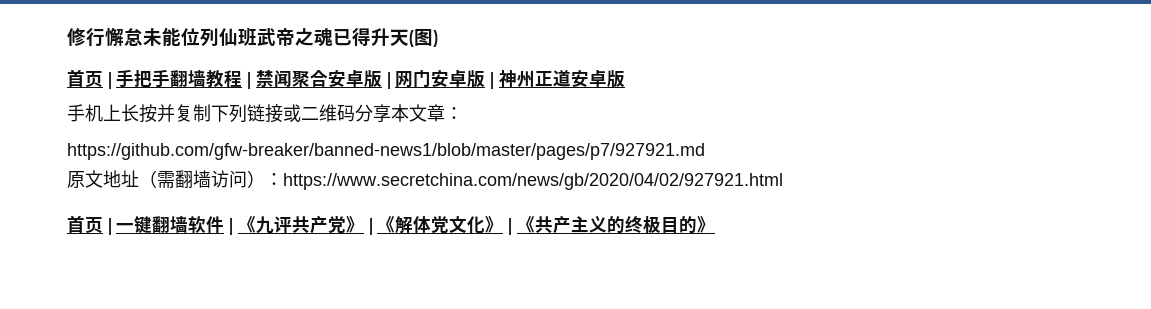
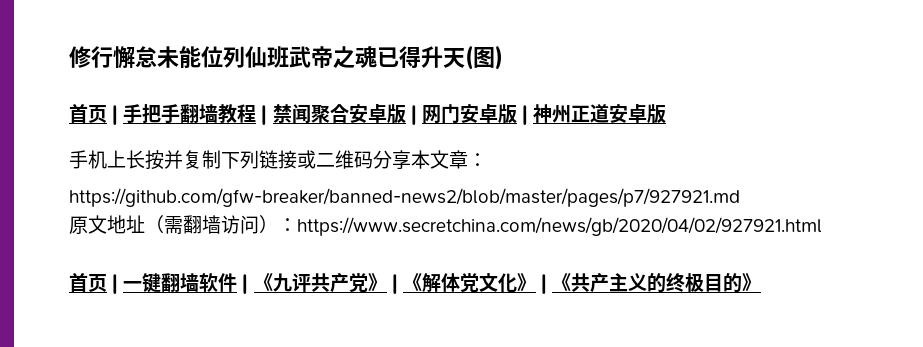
[67,143,705,160] https://github.com/gfw-breaker/banned-news1/blob/master/pages/p7/927921.md -> [69,188,740,207] https://github.com/gfw-breaker/banned-news2/blob/master/pages/p7/927921.md

